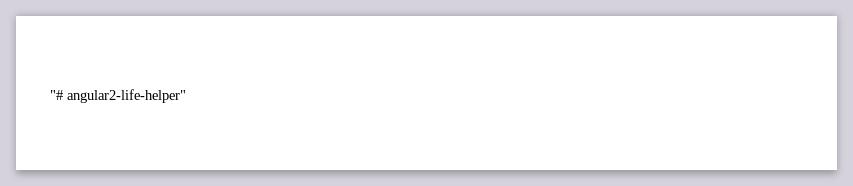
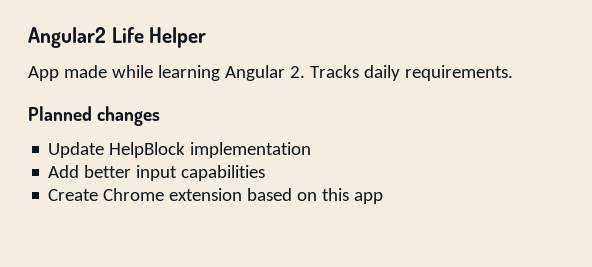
[50,89,186,103] "# angular2-life-helper" -> [28,27,207,48] [28,65,513,81] [28,106,161,126] [48,142,312,158] [48,165,266,181] [48,188,384,204] Angular2 Life Helper // App made while learning Angular 2. Tracks daily requirements. // Planned changes // Update HelpBlock implementation // Add better input capabilities // Create Chrome extension based on this app

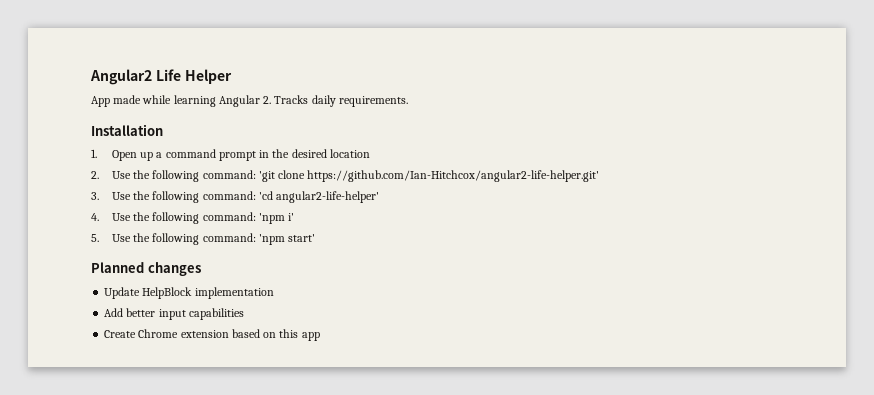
(513, 73) none -> [91,124,163,136] [91,149,370,161] [91,170,600,182] [91,191,380,203] [91,212,295,224] [91,233,316,245] // Installation // 1. Open up a command prompt in the desired location // 2. Use the following command: 'git clone https://github.com/Ian-Hitchcox/angular2-life-helper.git' // 3. Use the following command: 'cd angular2-life-helper' // 4. Use the following command: 'npm i' // 5. Use the following command: 'npm start'

